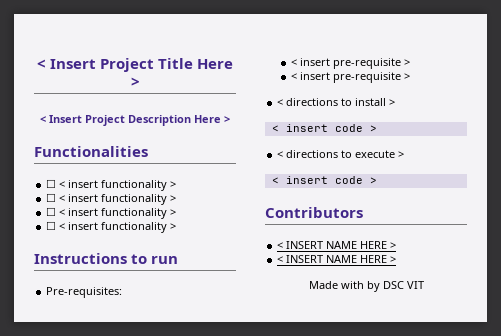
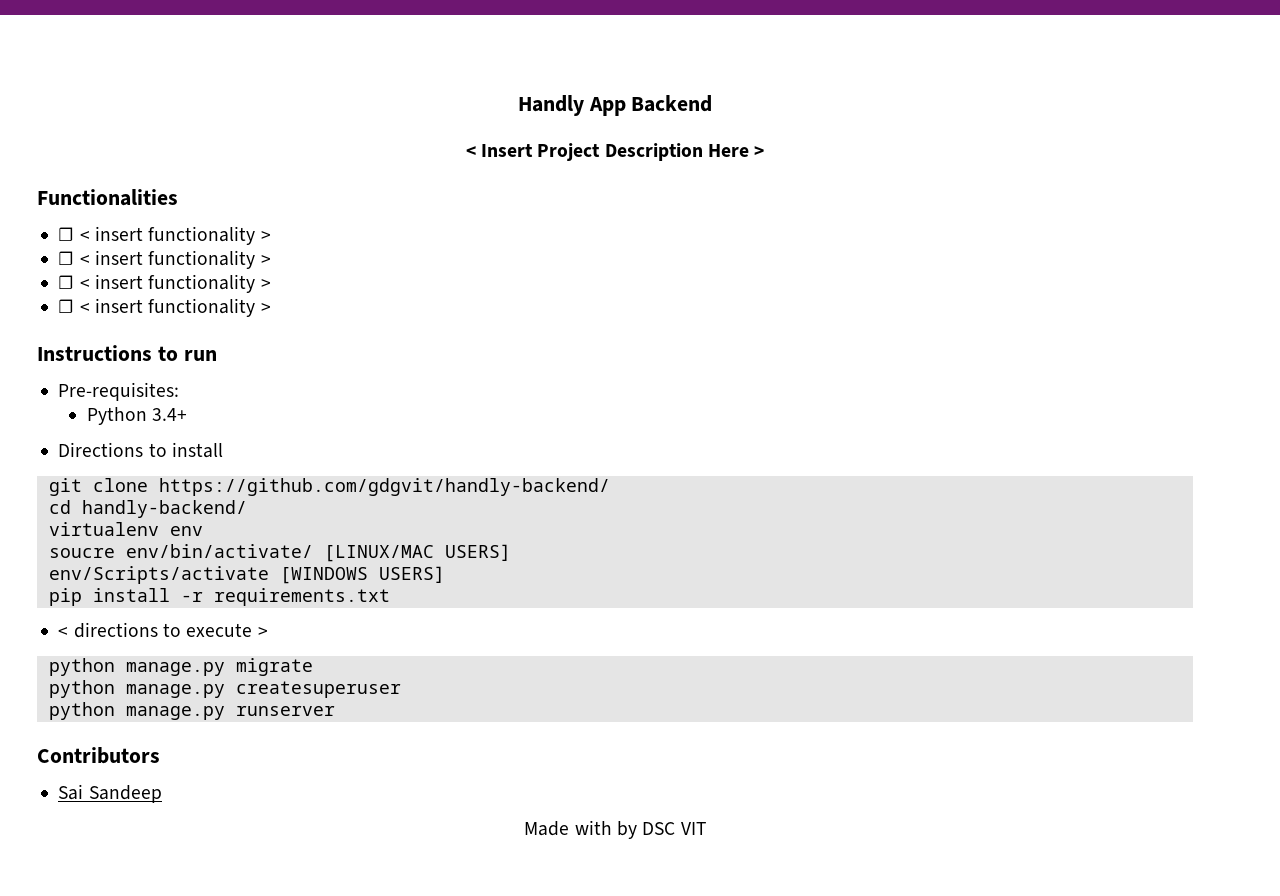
[36,58,234,72] [130,77,140,87] < Insert Project Title Here > -> [517,95,713,116] Handly App Backend
[291,58,411,69] [291,72,411,83] [277,98,396,106] [271,124,377,132] < insert pre-requisite > // < insert pre-requisite > // < directions to install > // < insert code > -> [86,407,187,425] [58,442,223,458] [48,478,610,496] [48,500,247,518] [48,522,203,536] [48,544,511,562] [48,566,445,584] [48,588,390,606] Python 3.4+ // Directions to install // git clone https://github.com/gdgvit/handly-backend/ // cd handly-backend/ // virtualenv env // soucre env/bin/activate/ [LINUX/MAC USERS] // env/Scripts/activate [WINDOWS USERS] // pip install -r requirements.txt
[271,176,377,184] [265,207,363,218] [277,241,397,249] [277,255,397,263] < insert code > // Contributors // < INSERT NAME HERE > // < INSERT NAME HERE > -> [48,658,313,676] [48,680,401,698] [48,702,335,720] [37,747,160,764] [58,784,162,803] python manage.py migrate // python manage.py createsuperuser // python manage.py runserver // Contributors // Sai Sandeep

